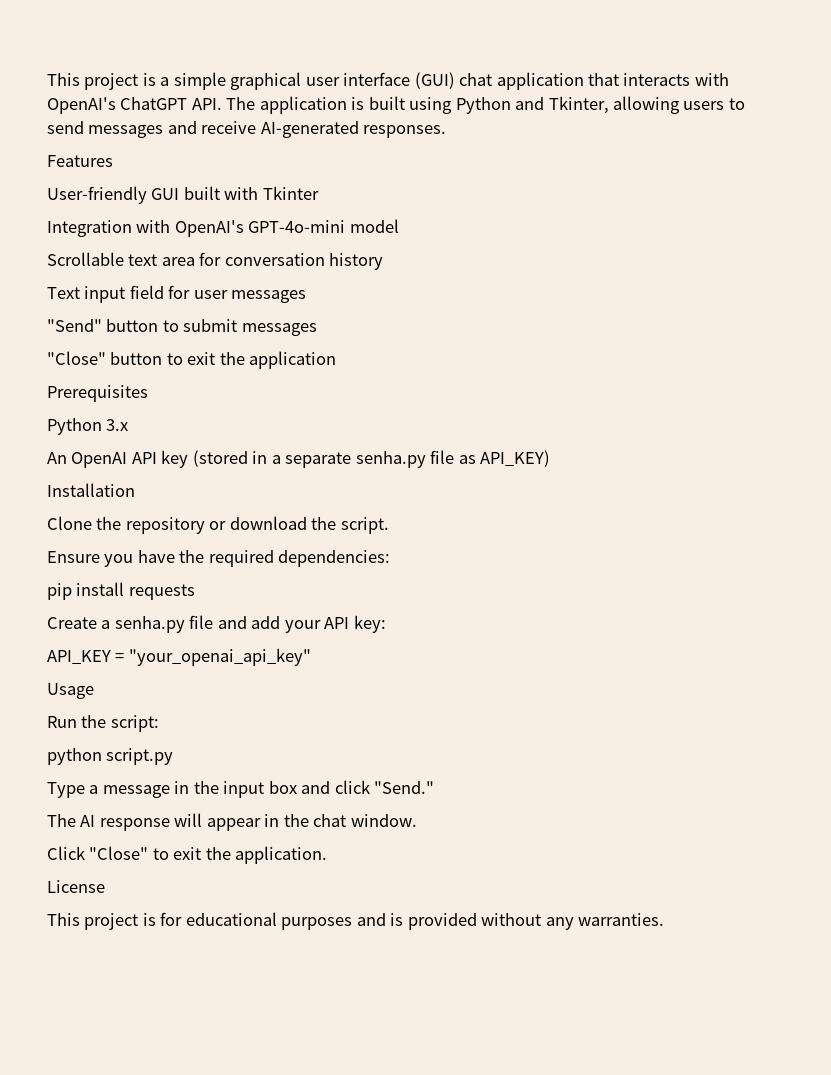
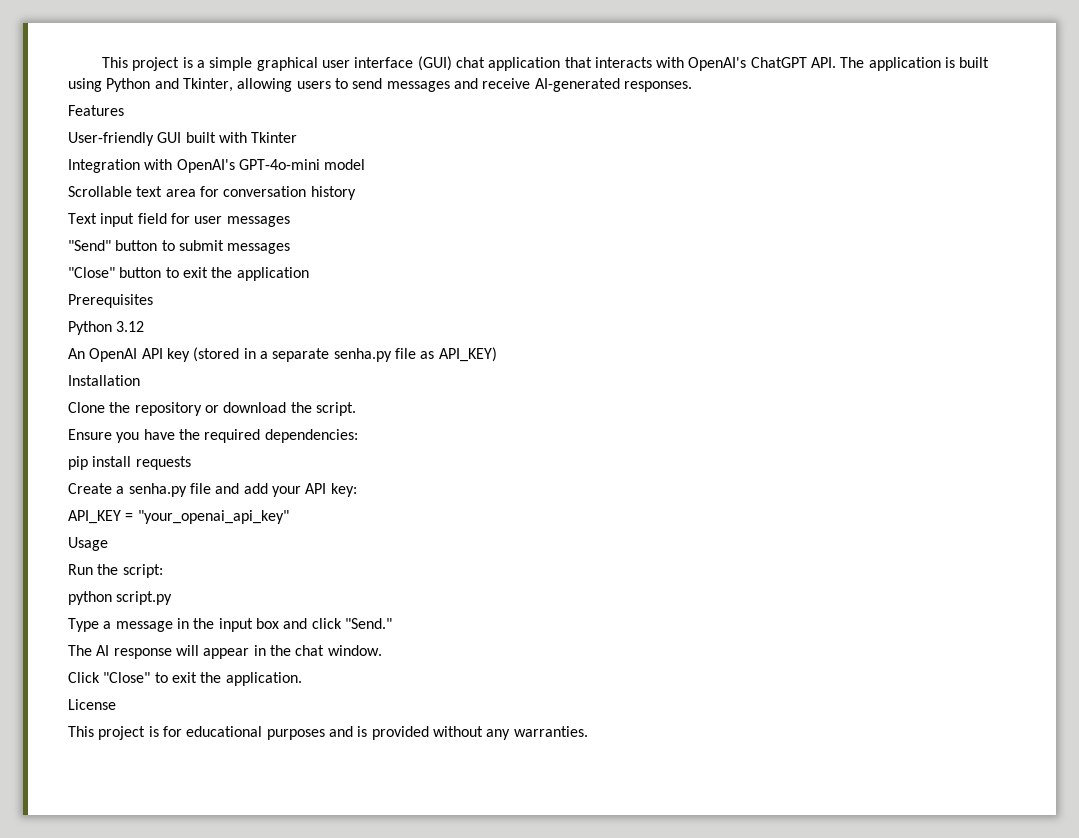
[106,419,129,431] 3.x -> [116,321,145,332] 3.12

